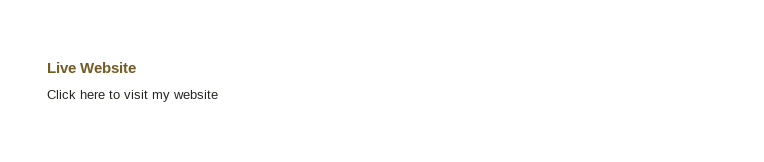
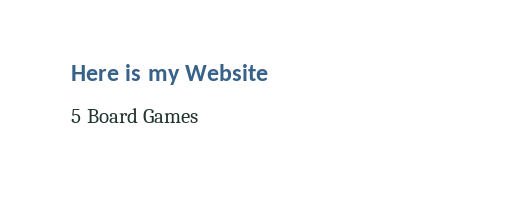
[47,62,137,73] [47,90,218,102] Live Website // Click here to visit my website -> [71,64,269,85] [71,108,199,123] Here is my Website // 5 Board Games

